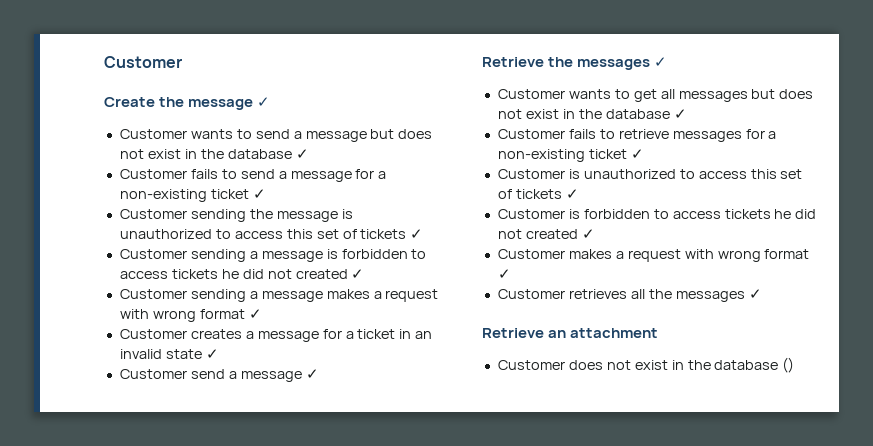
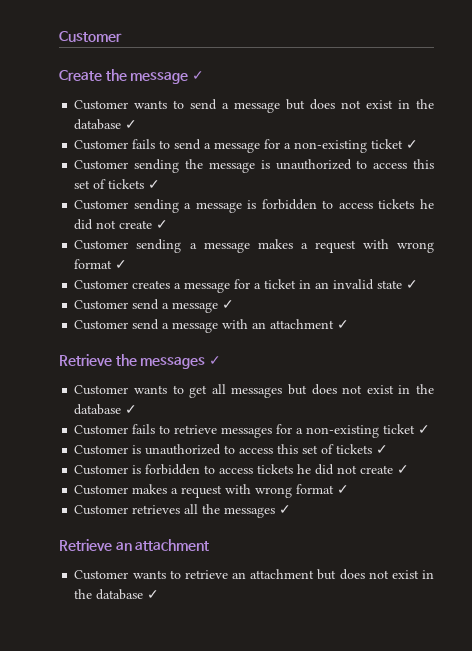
[295,269,348,279] created -> [119,220,153,229] create
(319, 374) none -> [74,319,350,333] // Customer send a message with an attachment ✓
[525,229,578,239] created -> [360,465,394,474] create
[568,357,795,373] does not exist in the database () -> [132,569,435,580] [74,589,160,600] wants to retrieve an attachment but does not exist in the database ✓

